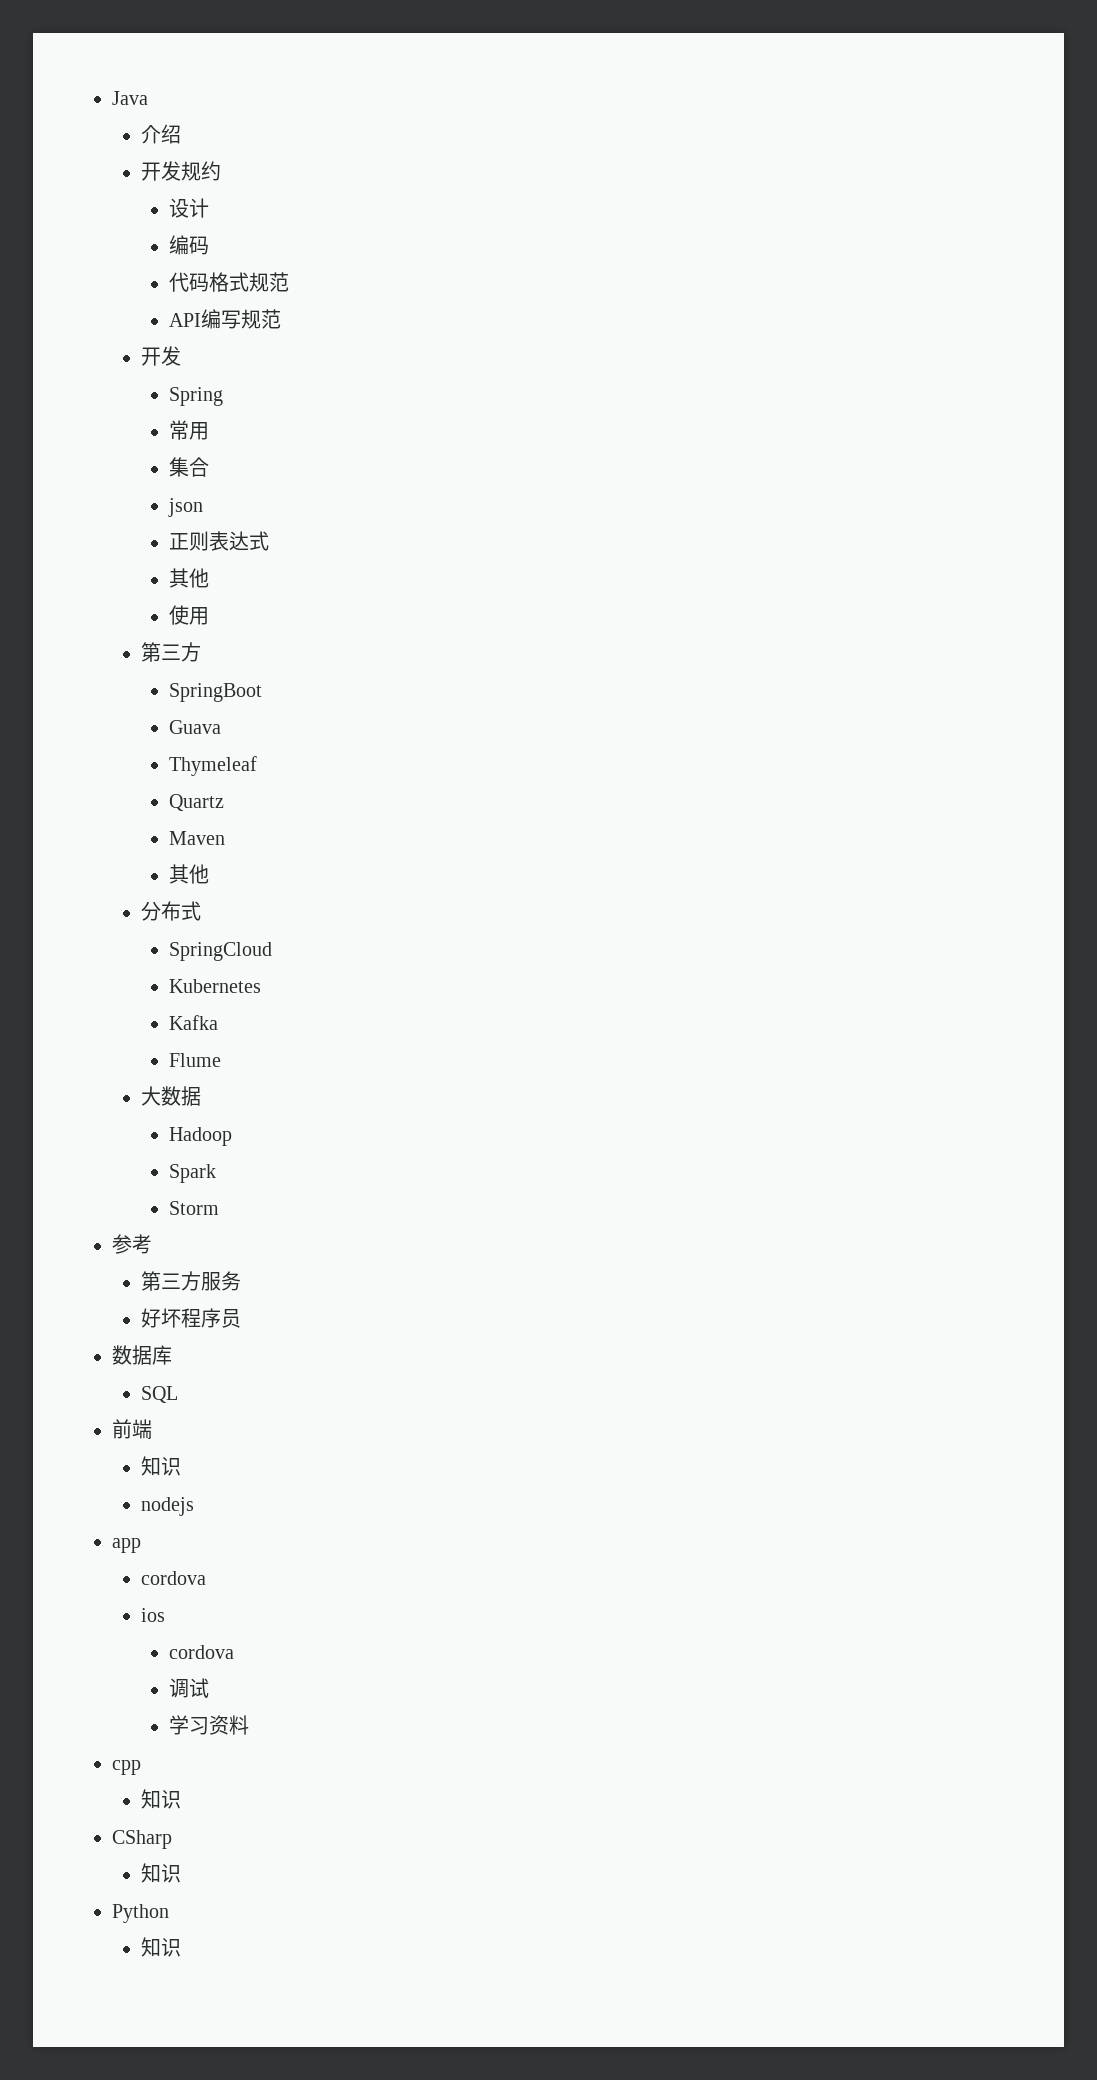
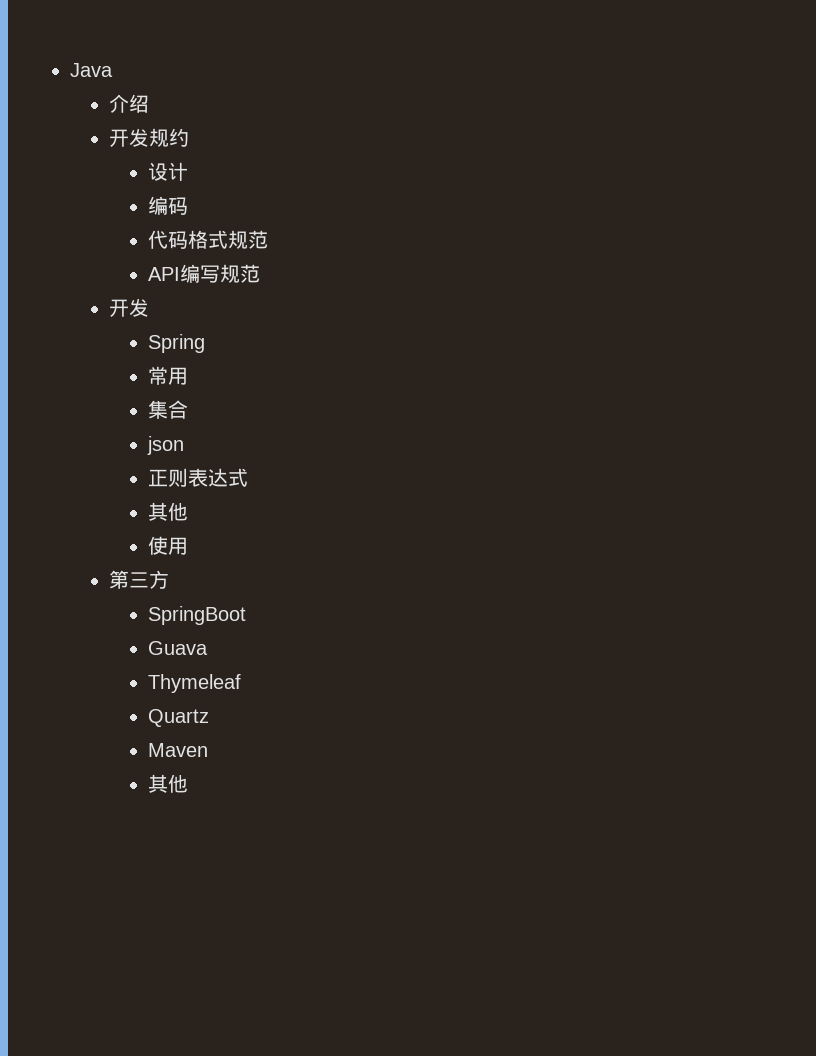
[140,901,201,921] [169,942,273,961] [169,979,262,993] [169,1015,219,1030] [169,1053,222,1067] [140,1086,201,1106] [169,1127,233,1146] [169,1164,217,1183] [169,1201,220,1215] [112,1234,152,1254] [140,1271,241,1291] [140,1308,241,1328] [112,1345,172,1365] [140,1386,178,1403] [112,1419,152,1439] [140,1456,181,1476] [140,1497,194,1516] [112,1538,141,1553] [140,1571,206,1585] [140,1608,165,1622] [169,1645,235,1659] [169,1678,210,1698] [169,1715,250,1735] [112,1760,141,1775] [140,1789,181,1809] [112,1830,172,1849] [140,1863,181,1883] [112,1904,169,1923] [140,1937,181,1957] // 分布式 // SpringCloud // Kubernetes // Kafka // Flume // 大数据 // Hadoop // Spark // Storm // 参考 // 第三方服务 // 好坏程序员 // 数据库 // SQL // 前端 // 知识 // nodejs // app // cordova // ios // cordova // 调试 // 学习资料 // cpp // 知识 // CSharp // 知识 // Python // 知识 -> (188, 783) none

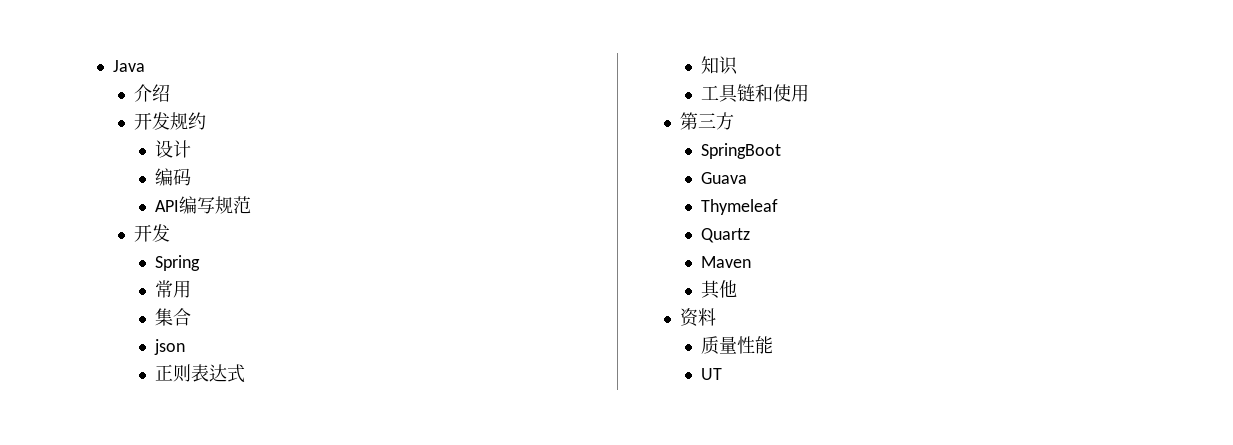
[147,230,268,249] // 代码格式规范 -> (191, 177) none
[147,502,188,521] 其他 // -> [700,56,738,75] [700,84,773,103] 知识 // 工具链和
(188, 783) none -> [679,308,716,327] [700,336,773,355] [700,368,722,380] // 资料 // 质量性能 // UT

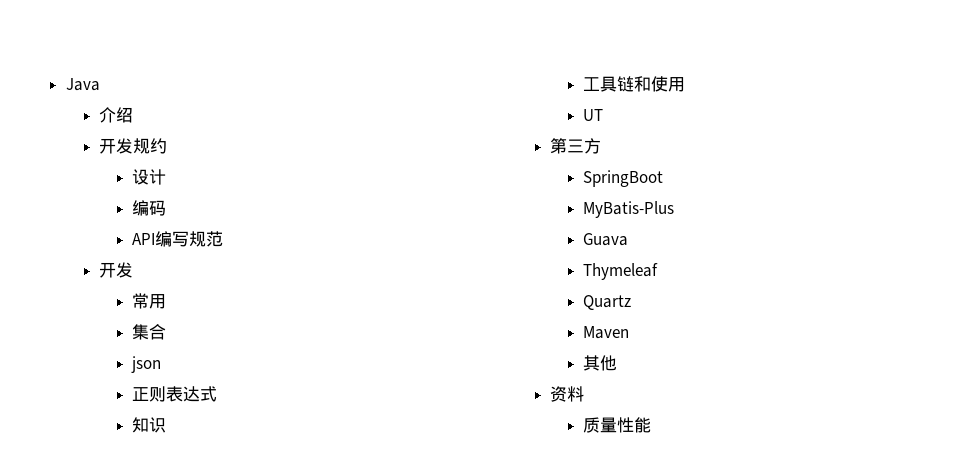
[154,255,200,271] // Spring -> (133, 270) none
(809, 93) none -> [583,109,604,121] // UT
(781, 151) none -> [583,201,675,218] // MyBatis-Plus
[700,368,722,380] // UT -> (652, 425) none

